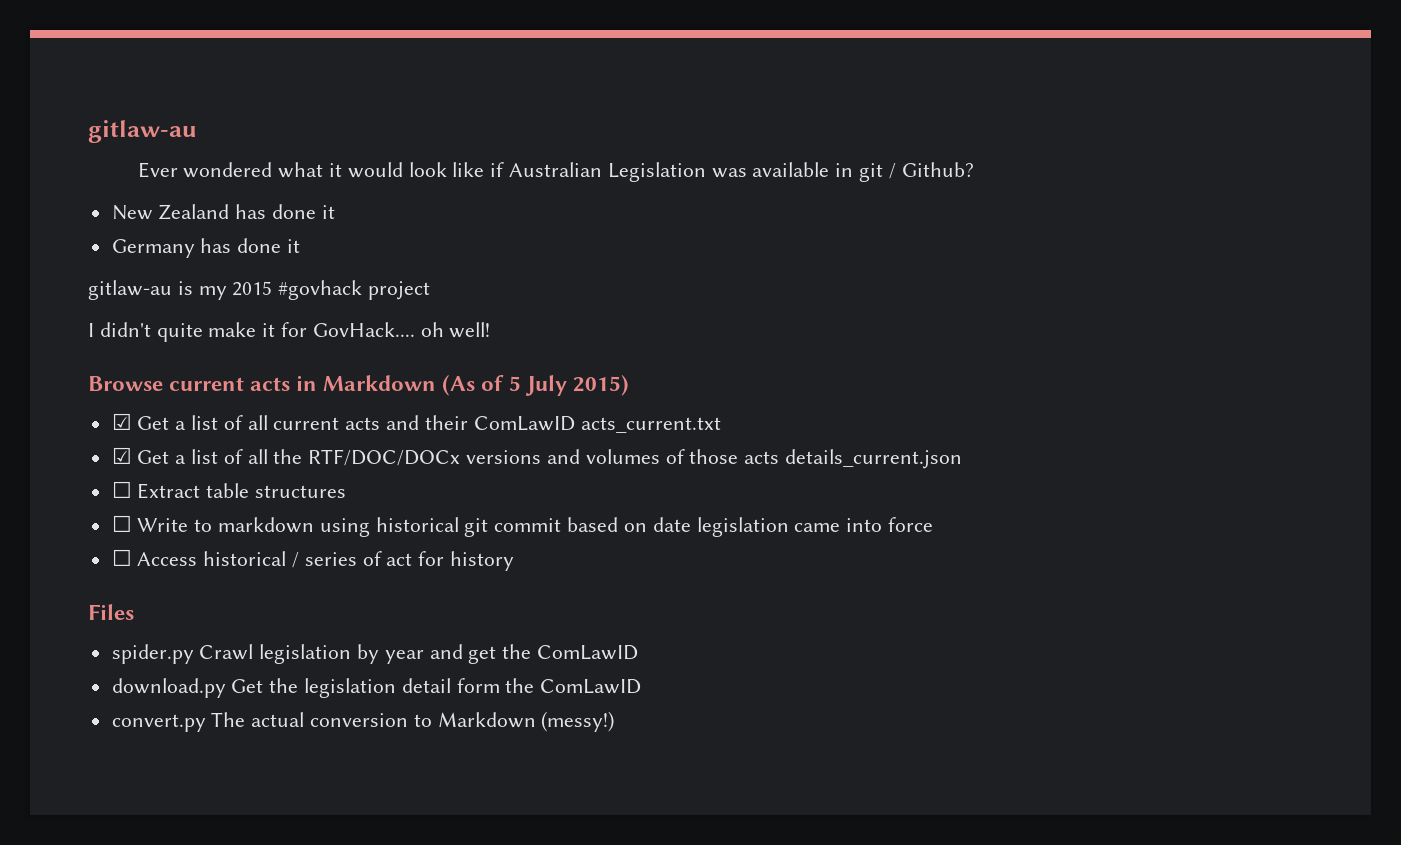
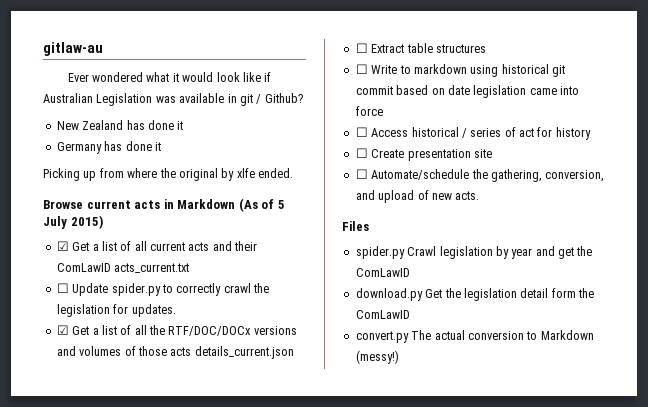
[88,280,431,300] [88,322,491,342] gitlaw-au is my 2015 #govhack project // I didn't quite make it for GovHack.... oh well! -> [43,168,293,181] Picking up from where the original by xlfe ended.
(721, 425) none -> [56,283,269,296] [56,304,176,317] // ☐ Update spider.py to correctly crawl the legislation for updates.
(515, 561) none -> [355,148,492,161] [355,169,605,182] [355,190,480,203] // ☐ Create presentation site // ☐ Automate/schedule the gathering, conversion, and upload of new acts.

